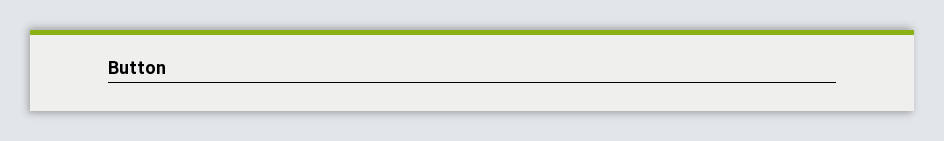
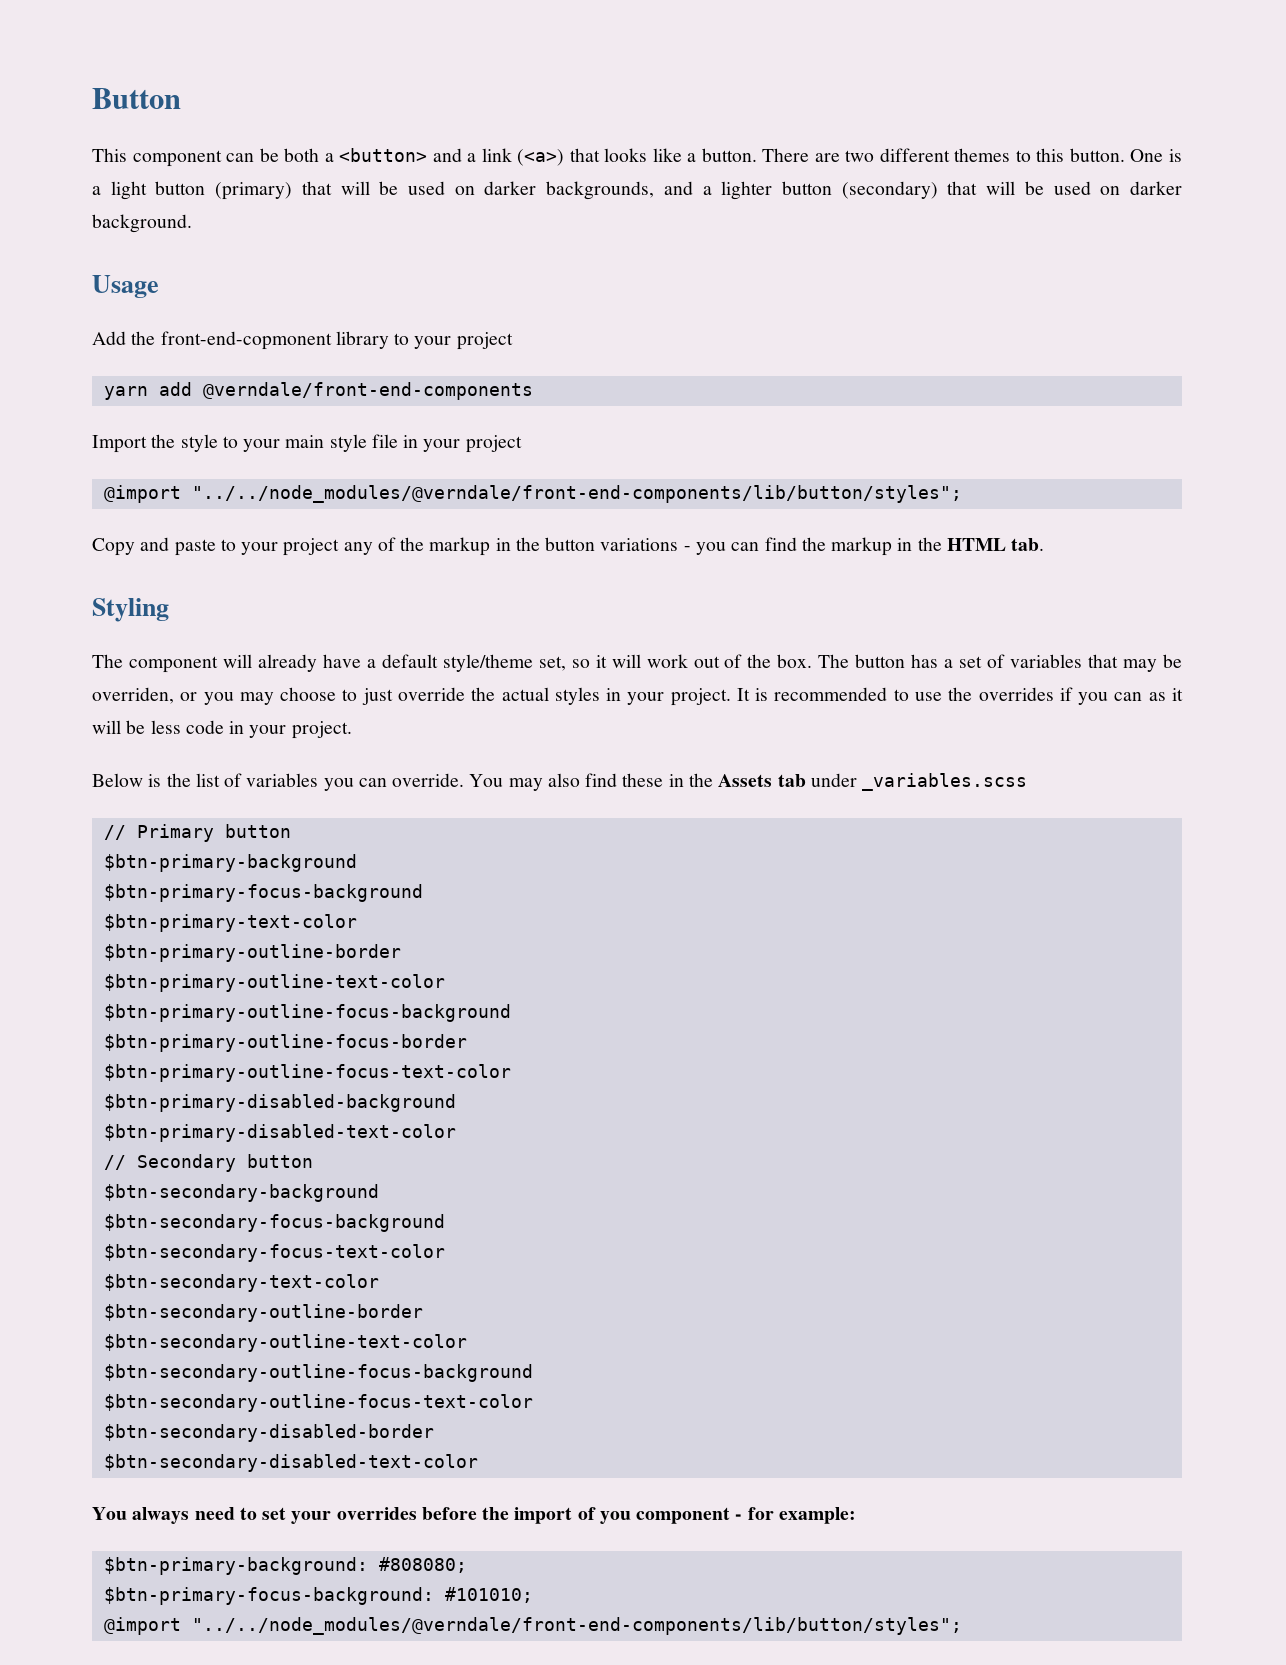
(166, 67) none -> [92,148,1182,167] [92,181,1182,200] [92,214,192,233] [92,275,159,298] [92,331,513,350] [103,382,533,400] [92,434,522,453] [103,485,962,503] [92,537,1045,556] [92,598,169,622] [92,654,1182,673] [92,687,1183,706] [92,720,352,739] [92,773,1028,791] [103,824,291,842] [103,854,357,872] [103,884,423,902] [103,914,357,932] [103,944,401,962] [103,974,445,992] [103,1004,511,1022] [103,1034,467,1052] [103,1064,511,1082] [103,1094,456,1112] [103,1124,456,1142] [103,1154,313,1172] [103,1184,379,1202] [103,1214,445,1232] [103,1244,445,1262] [103,1274,379,1292] [103,1304,423,1322] [103,1334,467,1352] [103,1364,533,1382] [103,1394,533,1412] [103,1424,434,1442] [103,1454,478,1472] [92,1507,856,1524] [103,1557,467,1575] [103,1587,533,1605] [103,1617,962,1635] // This component can be both a <button> and a link (<a>) that looks like a button. There are two different themes to this button. One is a light button (primary) that will be used on darker backgrounds, and a lighter button (secondary) that will be used on darker background. // Usage // Add the front-end-copmonent library to your project // yarn add @verndale/front-end-components // Import the style to your main style file in your project // @import "../../node_modules/@verndale/front-end-components/lib/button/styles"; // Copy and paste to your project any of the markup in the button variations - you can find the markup in the HTML tab. // Styling // The component will already have a default style/theme set, so it will work out of the box. The button has a set of variables that may be overriden, or you may choose to just override the actual styles in your project. It is recommended to use the overrides if you can as it will be less code in your project. // Below is the list of variables you can override. You may also find these in the Assets tab under _variables.scss // // Primary button // $btn-primary-background // $btn-primary-focus-background // $btn-primary-text-color // $btn-primary-outline-border // $btn-primary-outline-text-color // $btn-primary-outline-focus-background // $btn-primary-outline-focus-border // $btn-primary-outline-focus-text-color // $btn-primary-disabled-background // $btn-primary-disabled-text-color // // Secondary button // $btn-secondary-background // $btn-secondary-focus-background // $btn-secondary-focus-text-color // $btn-secondary-text-color // $btn-secondary-outline-border // $btn-secondary-outline-text-color // $btn-secondary-outline-focus-background // $btn-secondary-outline-focus-text-color // $btn-secondary-disabled-border // $btn-secondary-disabled-text-color // You always need to set your overrides before the import of you component - for example: // $btn-primary-background: #808080; // $btn-primary-focus-background: #101010; // @import "../../node_modules/@verndale/front-end-components/lib/button/styles";

